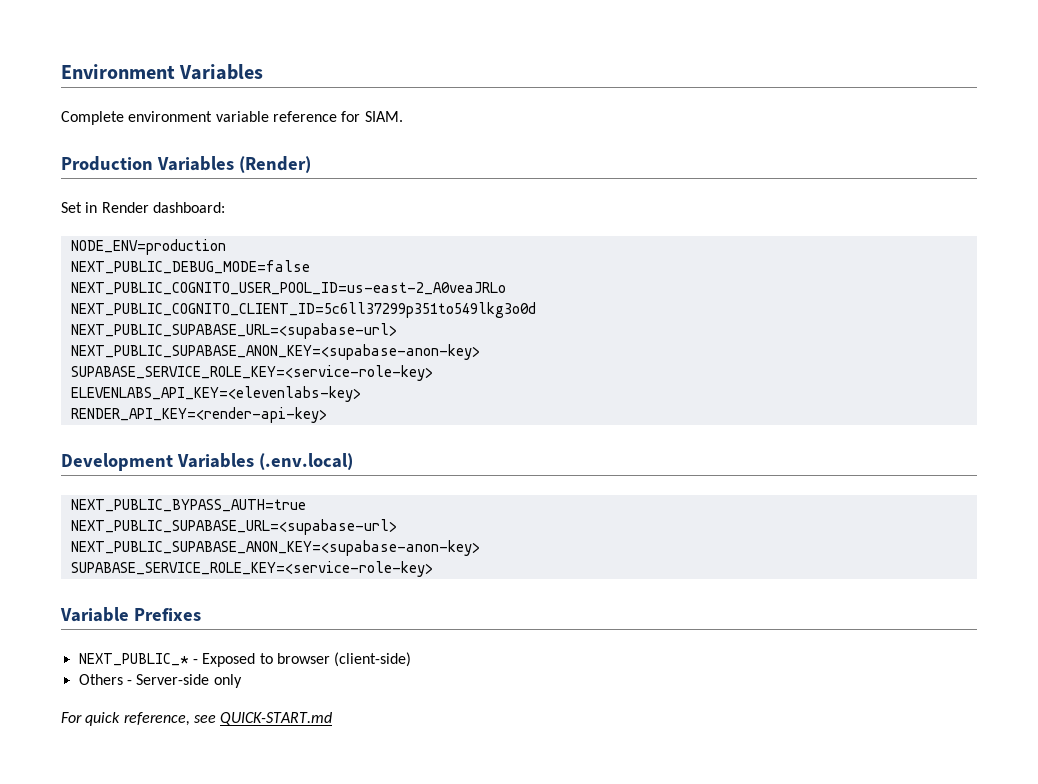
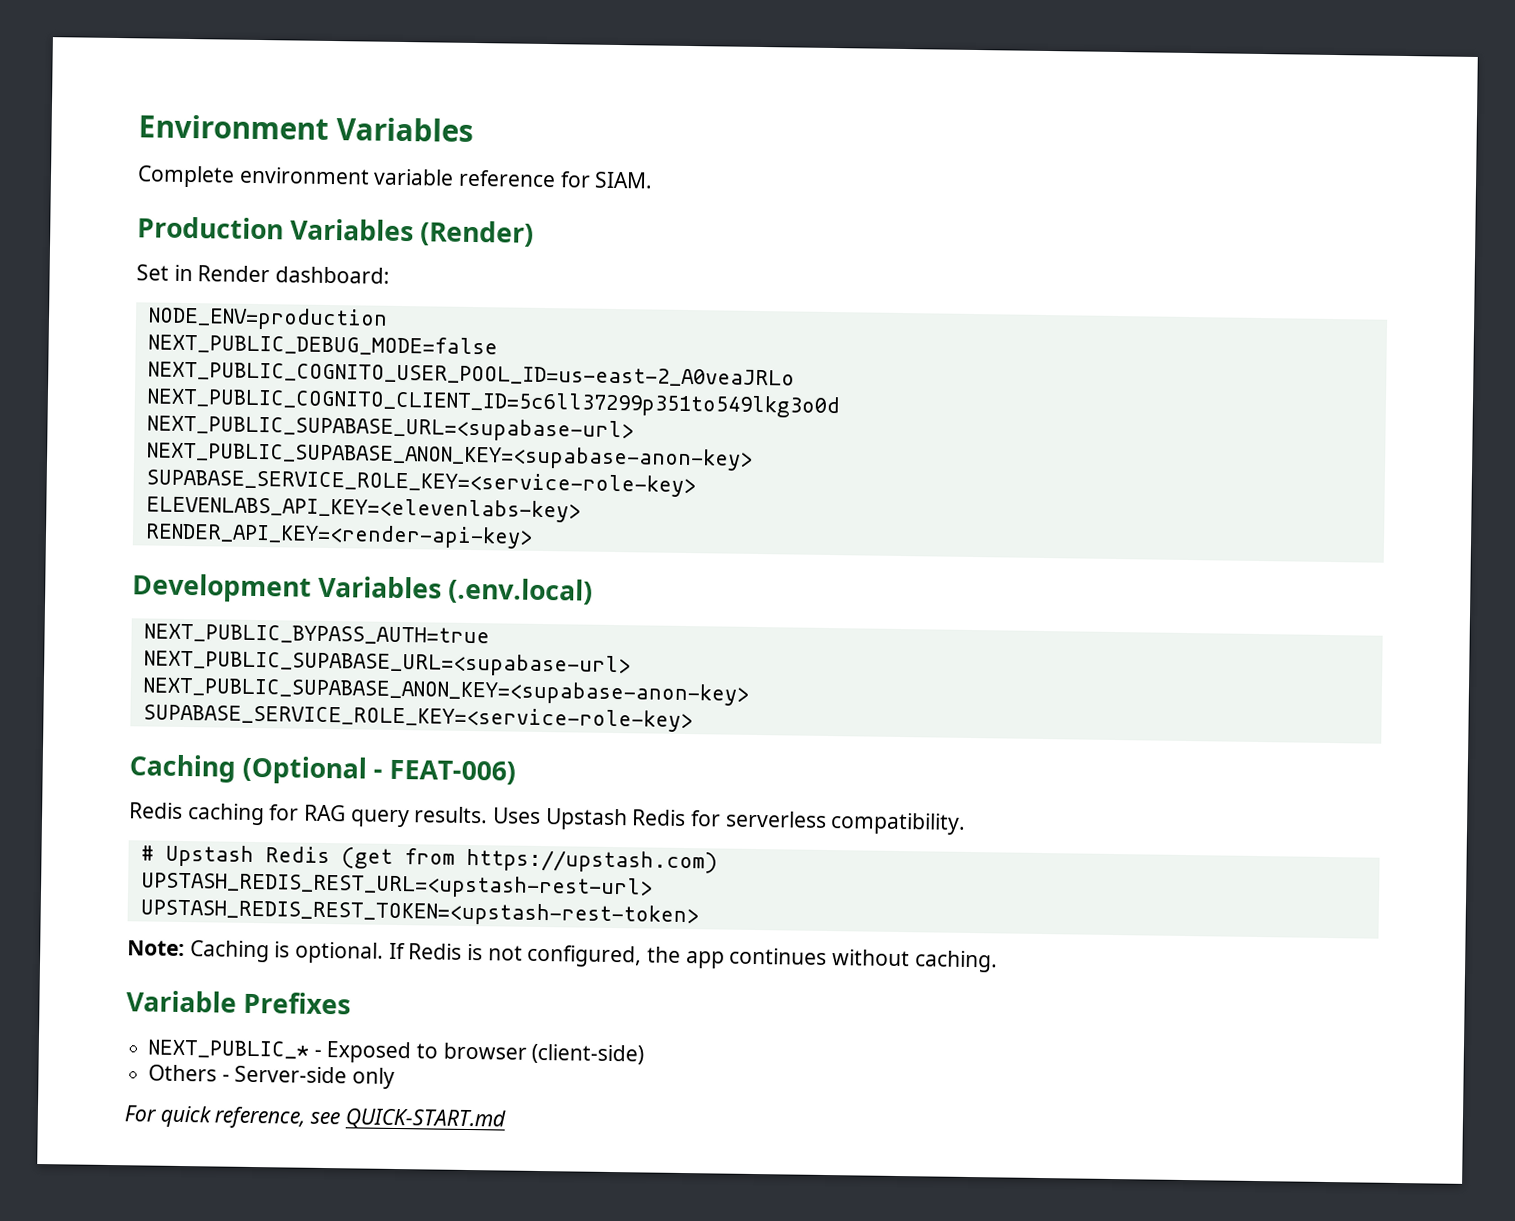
(433, 569) none -> [129,754,517,785] [129,802,967,835] [140,844,718,874] [140,871,653,900] [139,898,699,928] [127,940,998,973] // Caching (Optional - FEAT-006) // Redis caching for RAG query results. Uses Upstash Redis for serverless compatibility. // # Upstash Redis (get from https://upstash.com) // UPSTASH_REDIS_REST_URL=<upstash-rest-url> // UPSTASH_REDIS_REST_TOKEN=<upstash-rest-token> // Note: Caching is optional. If Redis is not configured, the app continues without caching.

